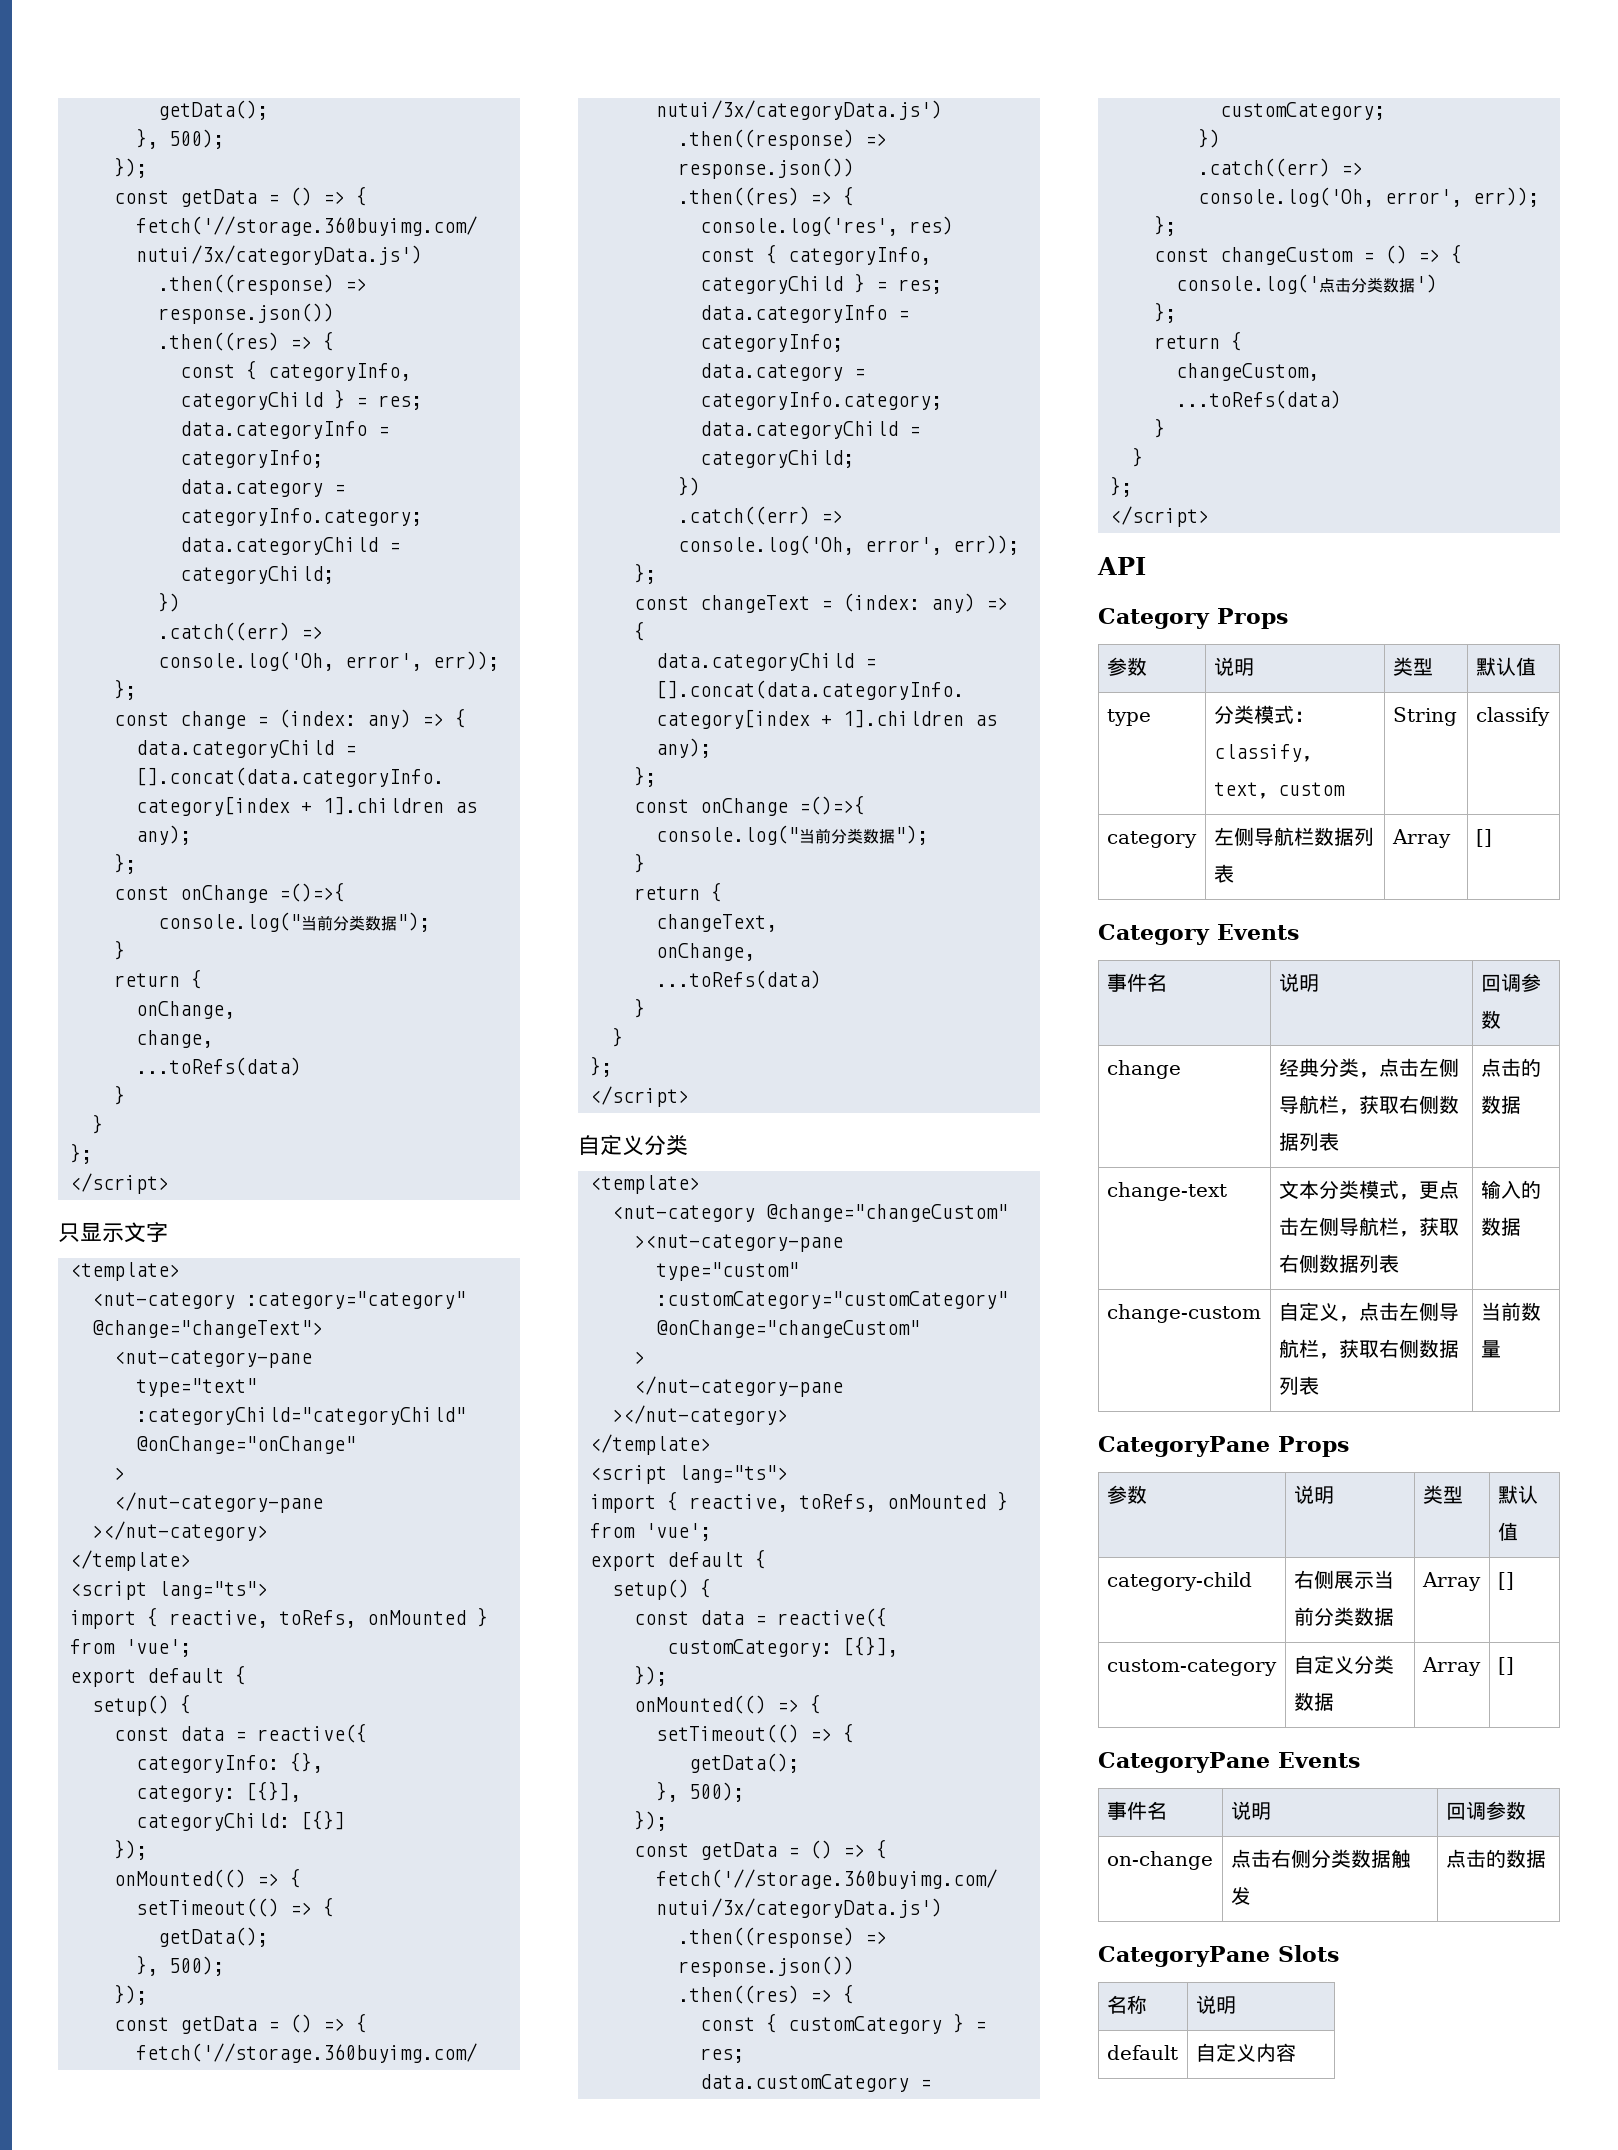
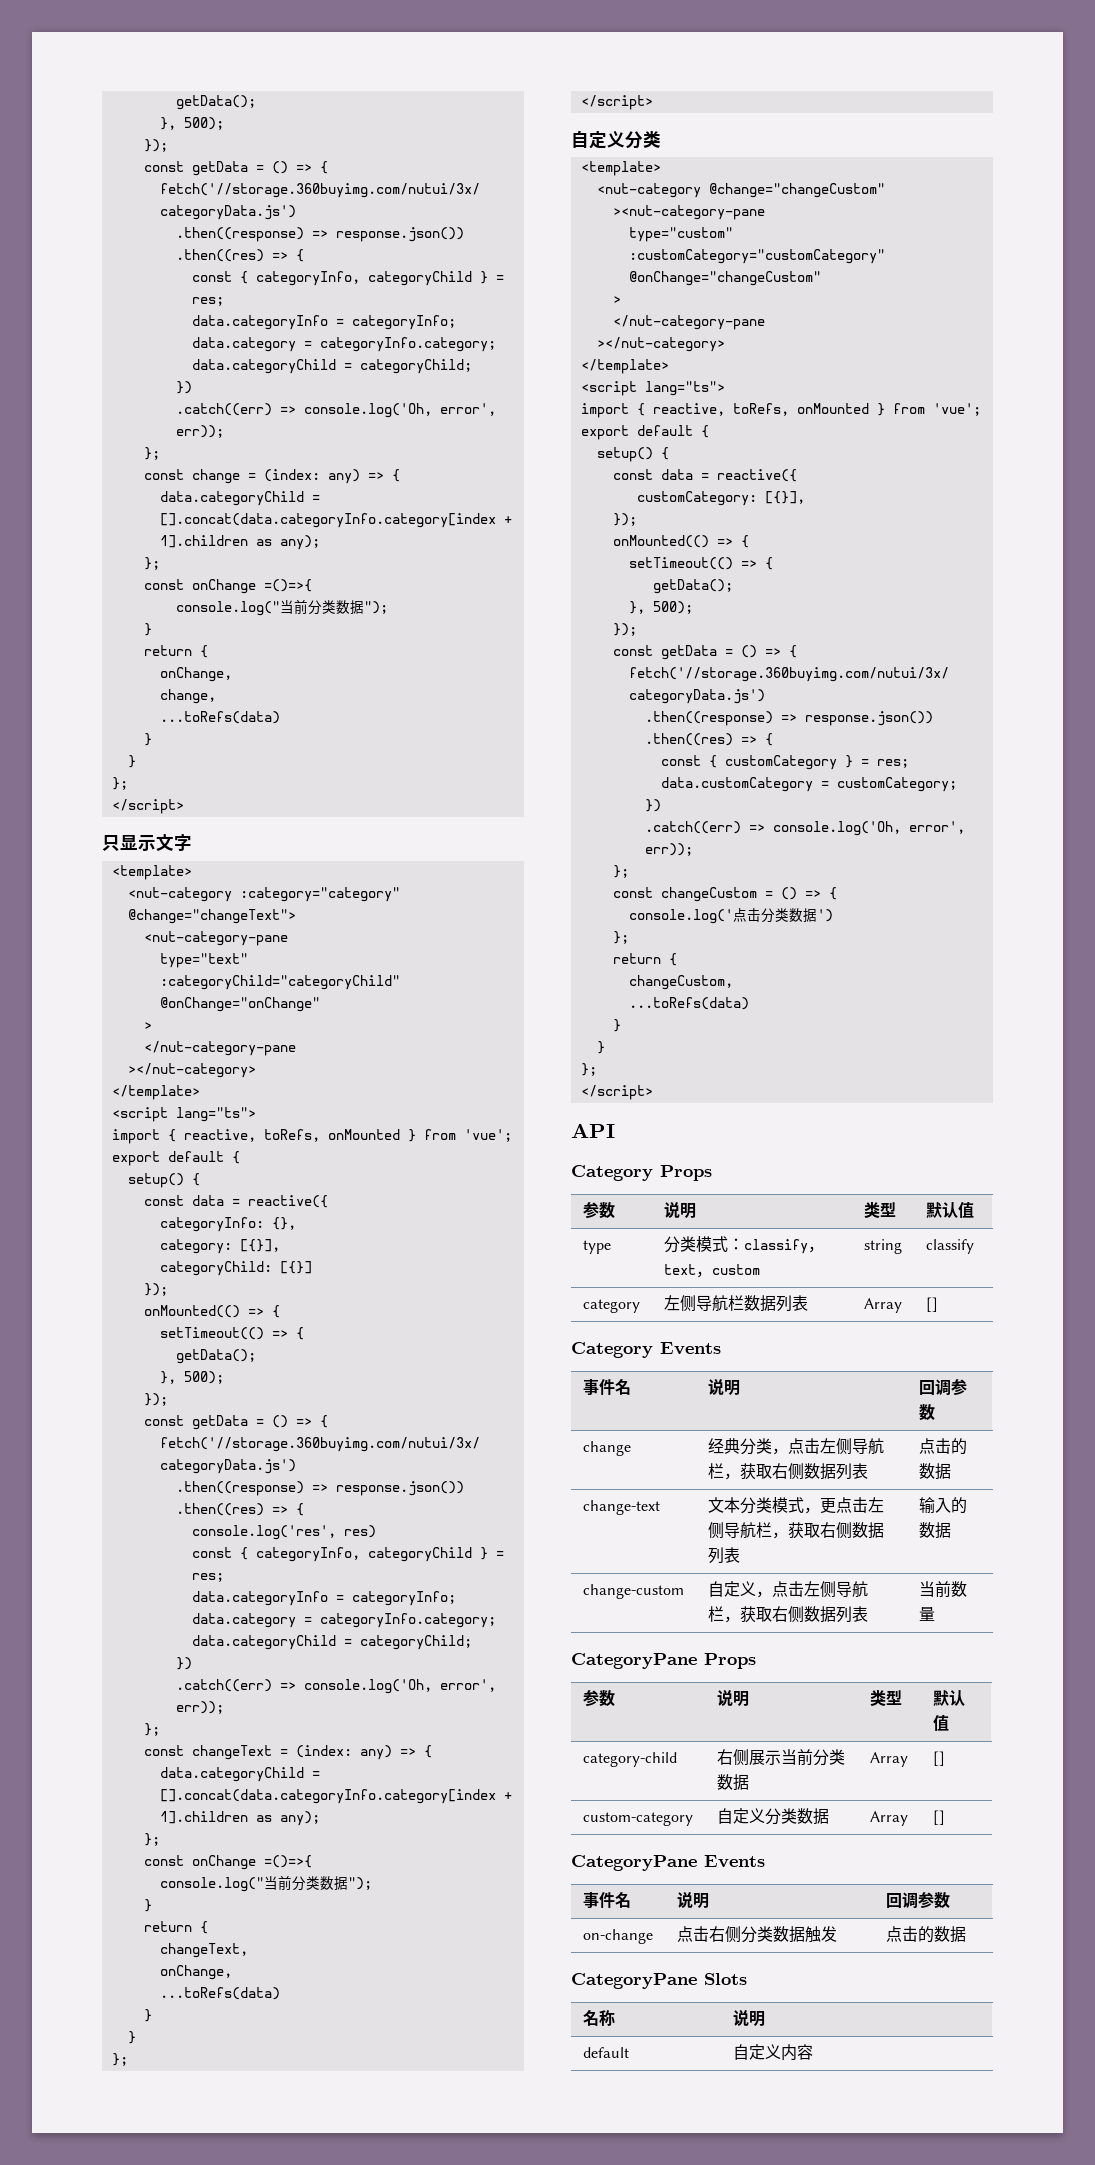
[1392,707,1457,726] String -> [863,1239,902,1254] string

